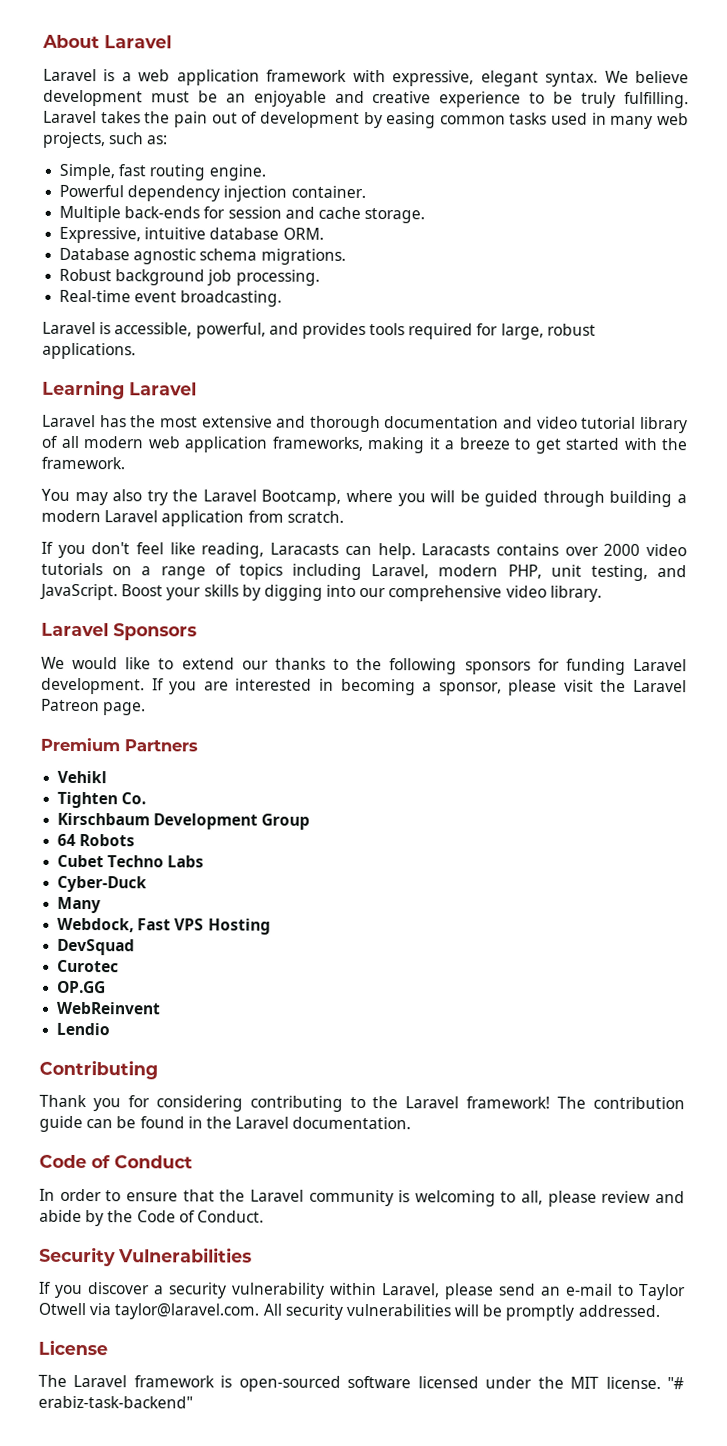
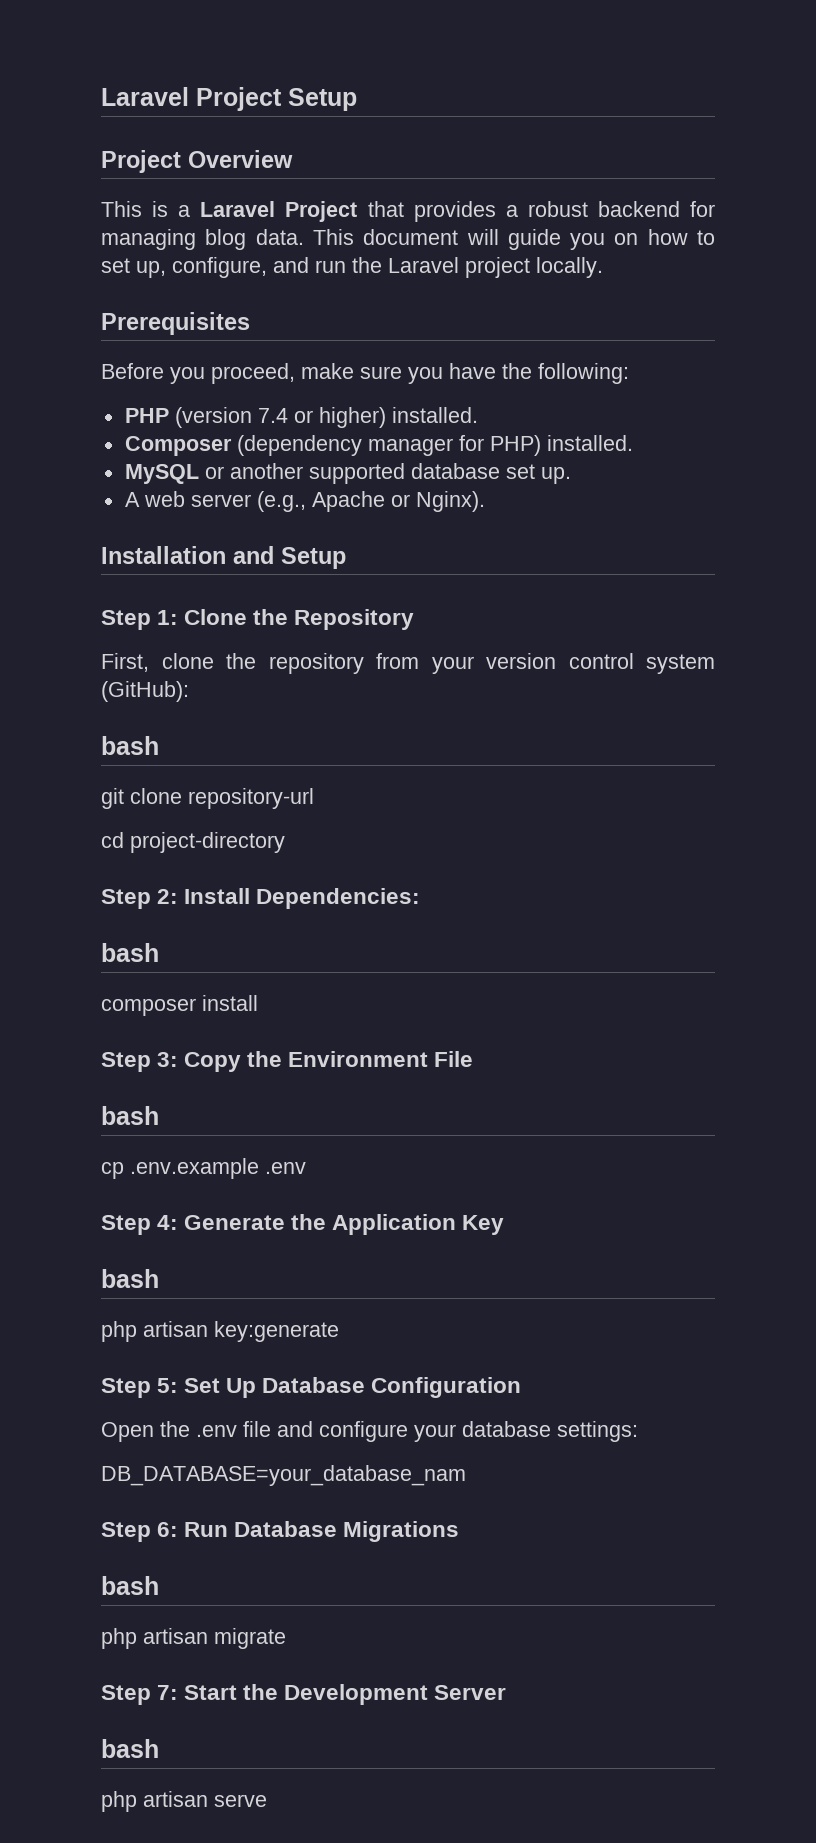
[42,34,172,49] [43,68,689,87] [43,89,689,109] [43,110,689,130] [43,131,169,149] [59,163,266,181] [59,184,366,202] [59,205,426,224] [59,226,324,244] [59,247,346,265] [59,268,320,286] [59,289,283,307] [42,321,596,340] [42,342,136,360] [42,379,197,400] [42,414,688,434] [41,435,687,454] [41,456,125,470] [41,488,687,508] [41,509,344,527] [41,541,688,560] [41,562,687,581] [39,583,602,602] [41,622,197,641] [41,656,687,675] [41,677,688,696] [41,698,147,716] [40,737,198,752] [57,770,108,784] [57,791,147,809] [57,812,311,830] [57,833,136,847] [57,854,205,868] [57,875,148,893] [57,896,102,914] [57,917,271,935] [57,938,136,956] [57,959,120,973] [57,980,107,994] [56,1001,162,1015] [56,1022,111,1036] [39,1059,158,1080] [39,1094,685,1112] [39,1115,412,1133] [39,1154,193,1169] [39,1188,685,1207] [39,1209,264,1227] [39,1246,252,1267] [39,1281,686,1301] [38,1302,660,1321] [38,1339,108,1356] [38,1374,685,1392] [38,1395,193,1409] About Laravel // Laravel is a web application framework with expressive, elegant syntax. We believe development must be an enjoyable and creative experience to be truly fulfilling. Laravel takes the pain out of development by easing common tasks used in many web projects, such as: // Simple, fast routing engine. // Powerful dependency injection container. // Multiple back-ends for session and cache storage. // Expressive, intuitive database ORM. // Database agnostic schema migrations. // Robust background job processing. // Real-time event broadcasting. // Laravel is accessible, powerful, and provides tools required for large, robust applications. // Learning Laravel // Laravel has the most extensive and thorough documentation and video tutorial library of all modern web application frameworks, making it a breeze to get started with the framework. // You may also try the Laravel Bootcamp, where you will be guided through building a modern Laravel application from scratch. // If you don't feel like reading, Laracasts can help. Laracasts contains over 2000 video tutorials on a range of topics including Laravel, modern PHP, unit testing, and JavaScript. Boost your skills by digging into our comprehensive video library. // Laravel Sponsors // We would like to extend our thanks to the following sponsors for funding Laravel development. If you are interested in becoming a sponsor, please visit the Laravel Patreon page. // Premium Partners // Vehikl // Tighten Co. // Kirschbaum Development Group // 64 Robots // Cubet Techno Labs // Cyber-Duck // Many // Webdock, Fast VPS Hosting // DevSquad // Curotec // OP.GG // WebReinvent // Lendio // Contributing // Thank you for considering contributing to the Laravel framework! The contribution guide can be found in the Laravel documentation. // Code of Conduct // In order to ensure that the Laravel community is welcoming to all, please review and abide by the Code of Conduct. // Security Vulnerabilities // If you discover a security vulnerability within Laravel, please send an e-mail to Taylor Otwell via taylor@laravel.com. All security vulnerabilities will be promptly addressed. // License // The Laravel framework is open-sourced software licensed under the MIT license. "# erabiz-task-backend" -> [101,87,357,111] [101,150,293,173] [101,201,716,222] [101,229,715,250] [101,257,603,278] [101,312,250,335] [101,363,629,384] [124,407,478,428] [124,435,633,456] [124,463,571,484] [124,491,485,512] [101,546,346,569] [101,609,415,630] [101,653,715,674] [101,681,189,702] [101,736,159,755] [101,788,314,809] [101,832,285,853] [101,888,421,909] [101,943,159,962] [101,995,258,1016] [101,1051,474,1072] [101,1106,159,1125] [101,1158,306,1179] [101,1214,505,1235] [101,1269,159,1288] [101,1321,339,1342] [101,1377,522,1398] [101,1421,638,1442] [101,1465,466,1486] [101,1521,460,1542] [101,1576,159,1595] [101,1628,286,1649] [101,1684,507,1705] [101,1739,159,1758] [101,1791,267,1812] Laravel Project Setup // Project Overview // This is a Laravel Project that provides a robust backend for managing blog data. This document will guide you on how to set up, configure, and run the Laravel project locally. // Prerequisites // Before you proceed, make sure you have the following: // PHP (version 7.4 or higher) installed. // Composer (dependency manager for PHP) installed. // MySQL or another supported database set up. // A web server (e.g., Apache or Nginx). // Installation and Setup // Step 1: Clone the Repository // First, clone the repository from your version control system (GitHub): // bash // git clone repository-url // cd project-directory // Step 2: Install Dependencies: // bash // composer install // Step 3: Copy the Environment File // bash // cp .env.example .env // Step 4: Generate the Application Key // bash // php artisan key:generate // Step 5: Set Up Database Configuration // Open the .env file and configure your database settings: // DB_DATABASE=your_database_nam // Step 6: Run Database Migrations // bash // php artisan migrate // Step 7: Start the Development Server // bash // php artisan serve

